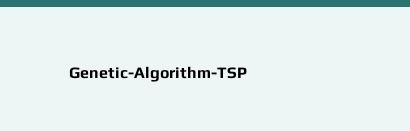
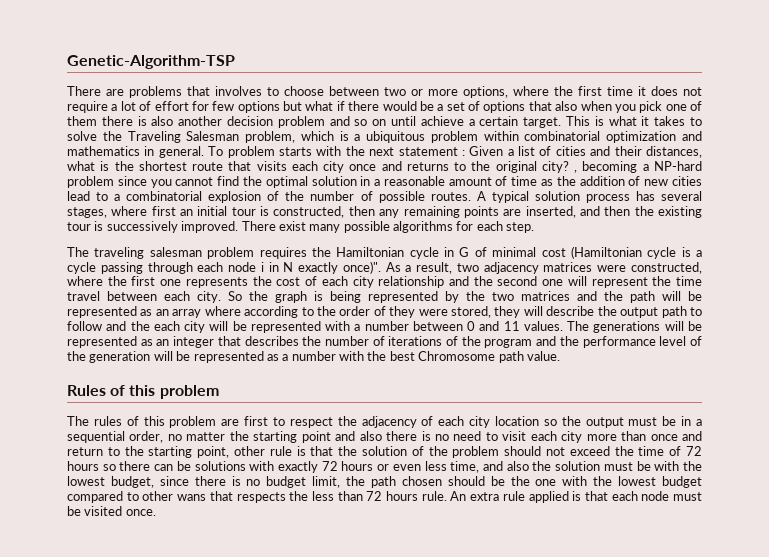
(247, 74) none -> [67,86,702,98] [67,101,702,113] [67,116,702,128] [67,131,702,143] [67,146,703,158] [67,161,702,173] [67,176,702,188] [67,191,702,203] [67,206,703,218] [67,221,535,233] [67,246,702,259] [67,261,702,274] [67,276,702,288] [67,291,702,303] [67,306,703,318] [67,321,702,333] [67,336,702,348] [67,351,560,363] [67,385,219,399] [67,416,702,428] [67,431,702,443] [67,446,702,458] [67,461,702,473] [67,476,703,488] [67,491,702,503] [67,506,156,516] // There are problems that involves to choose between two or more options, where the first time it does not require a lot of effort for few options but what if there would be a set of options that also when you pick one of them there is also another decision problem and so on until achieve a certain target. This is what it takes to solve the Traveling Salesman problem, which is a ubiquitous problem within combinatorial optimization and mathematics in general. To problem starts with the next statement : Given a list of cities and their distances, what is the shortest route that visits each city once and returns to the original city? , becoming a NP-hard problem since you cannot find the optimal solution in a reasonable amount of time as the addition of new cities lead to a combinatorial explosion of the number of possible routes. A typical solution process has several stages, where first an initial tour is constructed, then any remaining points are inserted, and then the existing tour is successively improved. There exist many possible algorithms for each step. // The traveling salesman problem requires the Hamiltonian cycle in G of minimal cost (Hamiltonian cycle is a cycle passing through each node i in N exactly once)". As a result, two adjacency matrices were constructed, where the first one represents the cost of each city relationship and the second one will represent the time travel between each city. So the graph is being represented by the two matrices and the path will be represented as an array where according to the order of they were stored, they will describe the output path to follow and the each city will be represented with a number between 0 and 11 values. The generations will be represented as an integer that describes the number of iterations of the program and the performance level of the generation will be represented as a number with the best Chromosome path value. // Rules of this problem // The rules of this problem are first to respect the adjacency of each city location so the output must be in a sequential order, no matter the starting point and also there is no need to visit each city more than once and return to the starting point, other rule is that the solution of the problem should not exceed the time of 72 hours so there can be solutions with exactly 72 hours or even less time, and also the solution must be with the lowest budget, since there is no budget limit, the path chosen should be the one with the lowest budget compared to other wans that respects the less than 72 hours rule. An extra rule applied is that each node must be visited once.

